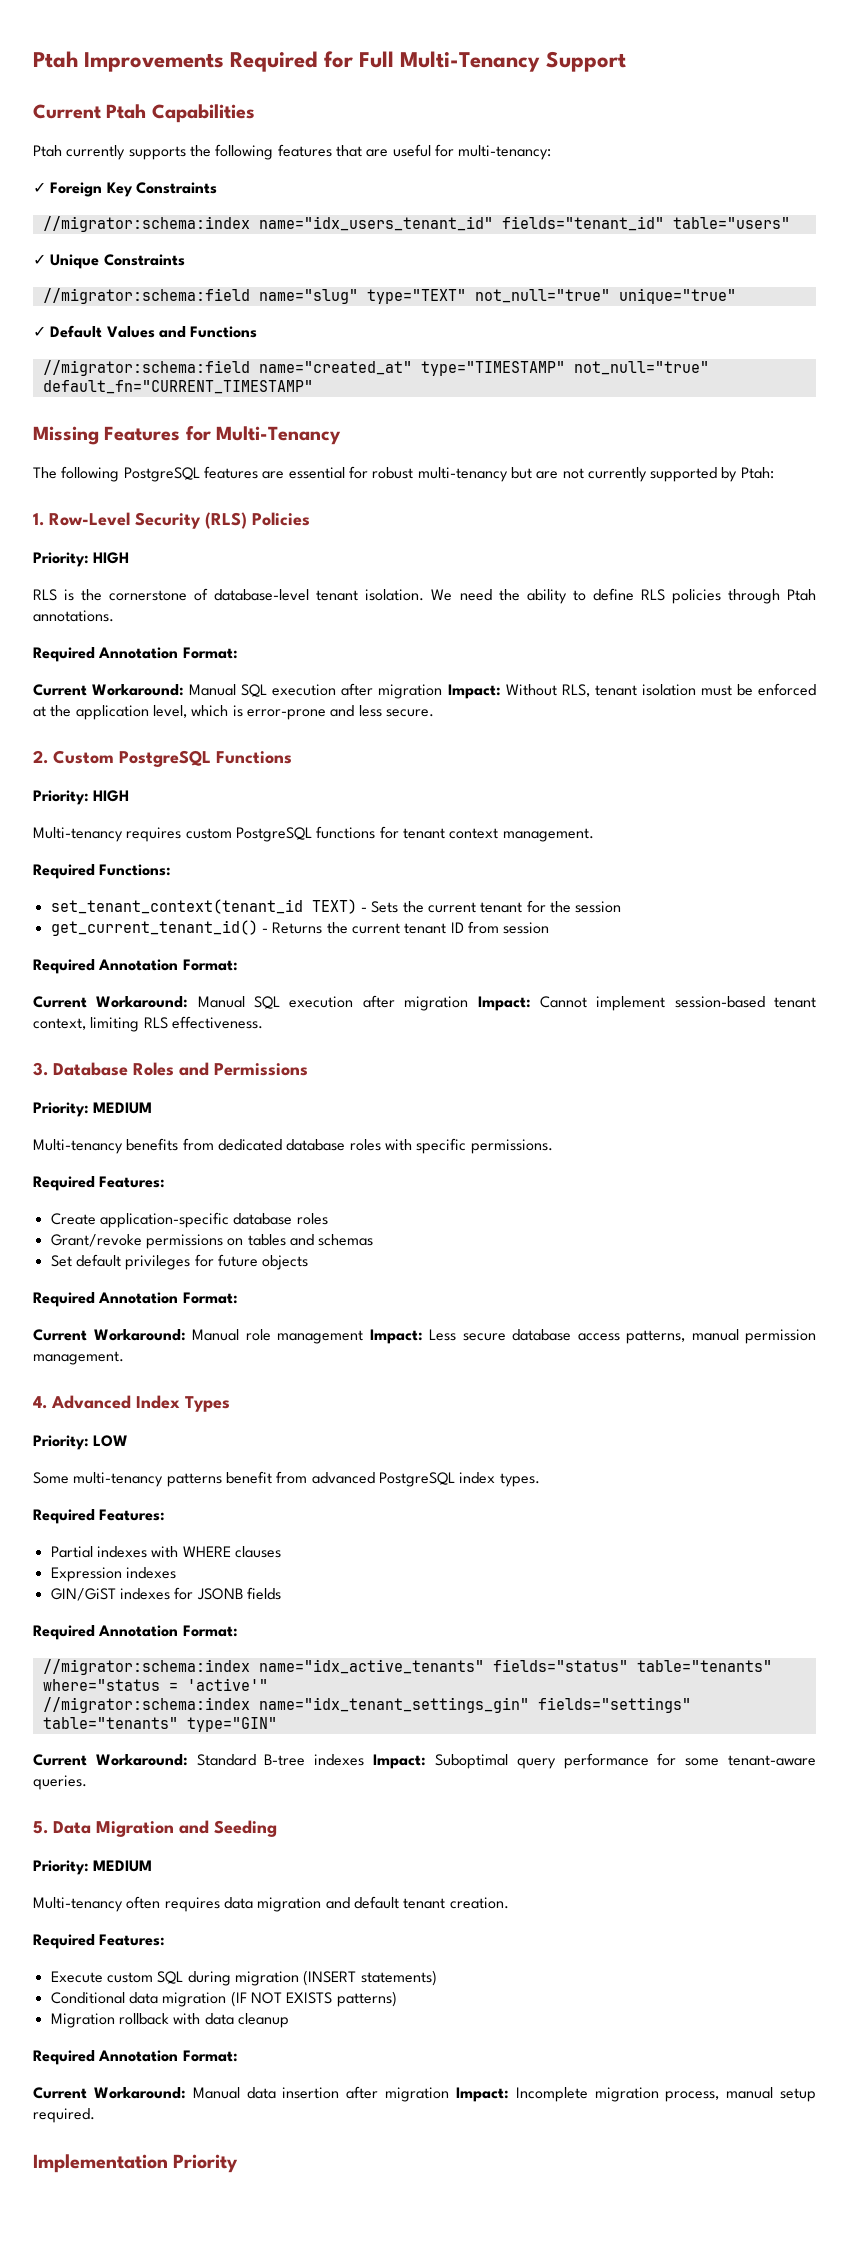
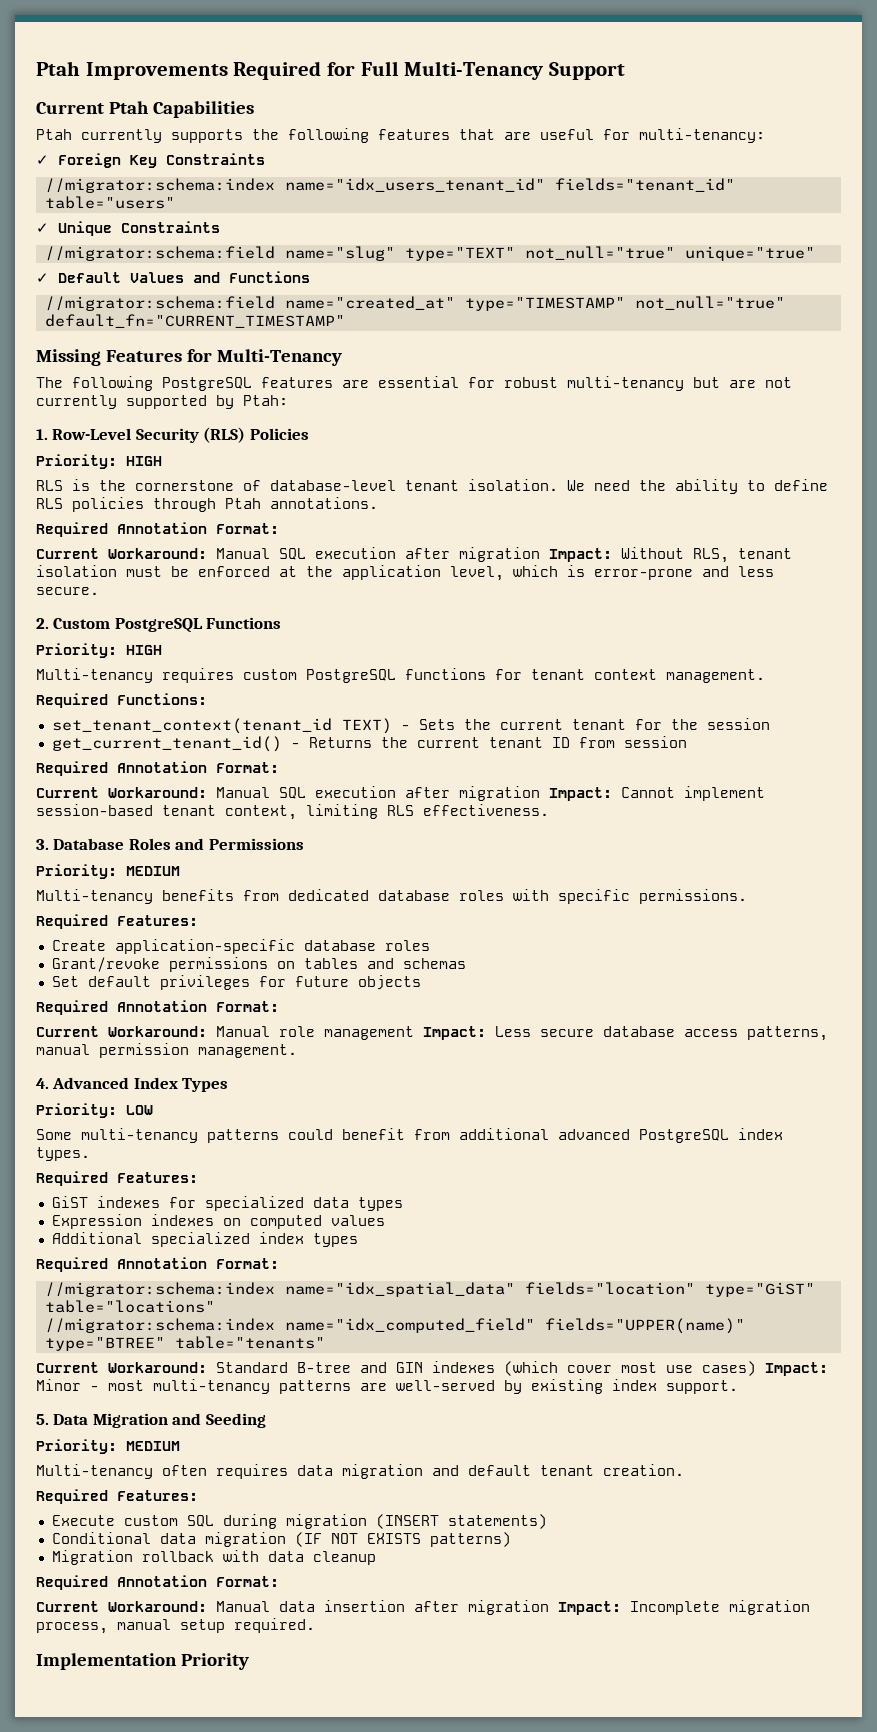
(222, 1480) none -> [288,1129,333,1140] could
(308, 1477) none -> [459,1128,549,1140] additional
[50,1546,281,1558] [50,1567,176,1582] [50,1587,281,1601] [33,1625,238,1640] [42,1659,772,1675] [42,1678,268,1691] [42,1697,691,1713] [42,1717,277,1732] Partial indexes with WHERE clauses // Expression indexes // GIN/GiST indexes for JSONB fields // Required Annotation Format: // //migrator:schema:index name="idx_active_tenants" fields="status" table="tenants" where="status = 'active'" // //migrator:schema:index name="idx_tenant_settings_gin" fields="settings" table="tenants" type="GIN" -> [51,1196,403,1211] [51,1214,385,1229] [51,1232,358,1247] [36,1257,279,1272] [44,1282,815,1297] [44,1300,215,1313] [44,1318,745,1334] [44,1336,325,1351] GiST indexes for specialized data types // Expression indexes on computed values // Additional specialized index types // Required Annotation Format: // //migrator:schema:index name="idx_spatial_data" fields="location" type="GiST" table="locations" // //migrator:schema:index name="idx_computed_field" fields="UPPER(name)" type="BTREE" table="tenants"
[314,1753,817,1769] [33,1775,87,1790] indexes Impact: Suboptimal query performance for some tenant-aware queries. -> [360,1361,828,1376] [36,1379,738,1394] and GIN indexes (which cover most use cases) Impact: Minor - most multi-tenancy patterns are well-served by existing index support.

